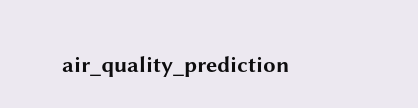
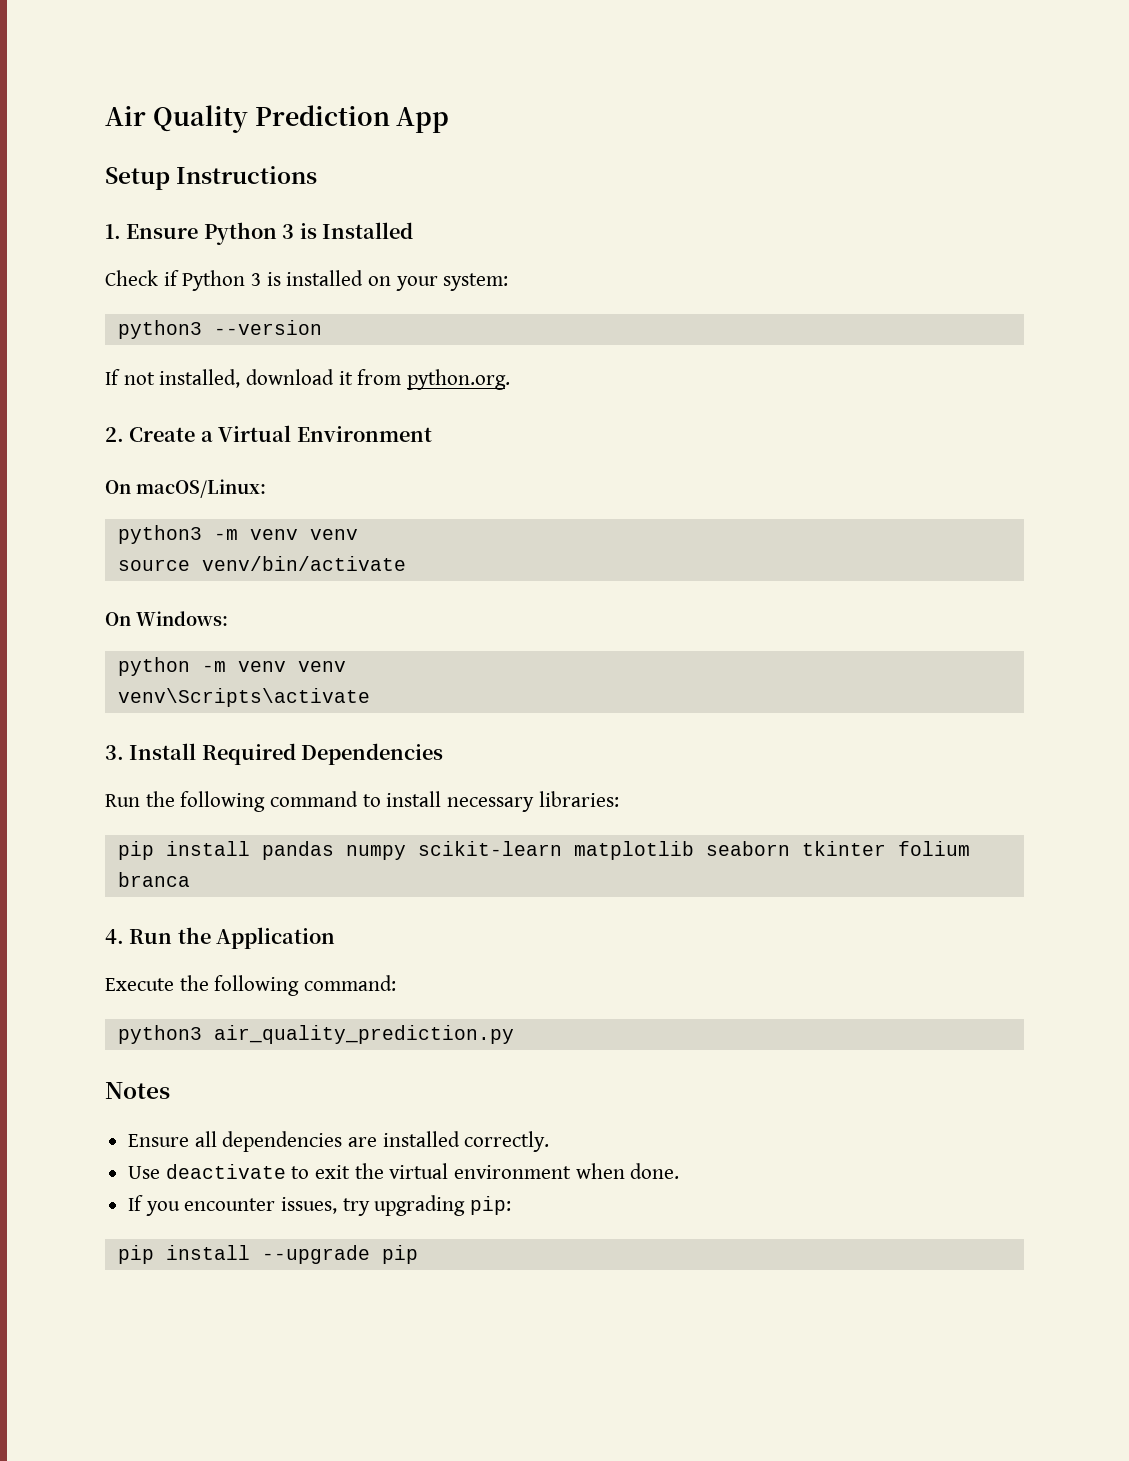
[62,56,290,77] air_quality_prediction -> [105,105,450,133] [105,166,318,190] [105,222,413,245] [105,270,509,291] [117,320,322,339] [105,369,511,390] [105,425,432,442] [105,479,266,498] [117,525,358,544] [117,556,406,571] [105,611,228,626] [117,657,346,676] [117,688,370,707] [105,743,444,765] [105,791,619,812] [117,841,970,860] [117,872,190,887] [105,927,336,949] [105,975,397,996] [117,1025,514,1044] [105,1082,170,1099] [128,1131,550,1152] [128,1163,680,1179] [128,1195,512,1216] [117,1245,418,1264] Air Quality Prediction App // Setup Instructions // 1. Ensure Python 3 is Installed // Check if Python 3 is installed on your system: // python3 --version // If not installed, download it from python.org. // 2. Create a Virtual Environment // On macOS/Linux: // python3 -m venv venv // source venv/bin/activate // On Windows: // python -m venv venv // venv\Scripts\activate // 3. Install Required Dependencies // Run the following command to install necessary libraries: // pip install pandas numpy scikit-learn matplotlib seaborn tkinter folium branca // 4. Run the Application // Execute the following command: // python3 air_quality_prediction.py // Notes // Ensure all dependencies are installed correctly. // Use deactivate to exit the virtual environment when done. // If you encounter issues, try upgrading pip: // pip install --upgrade pip

